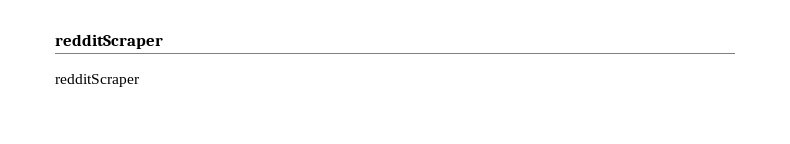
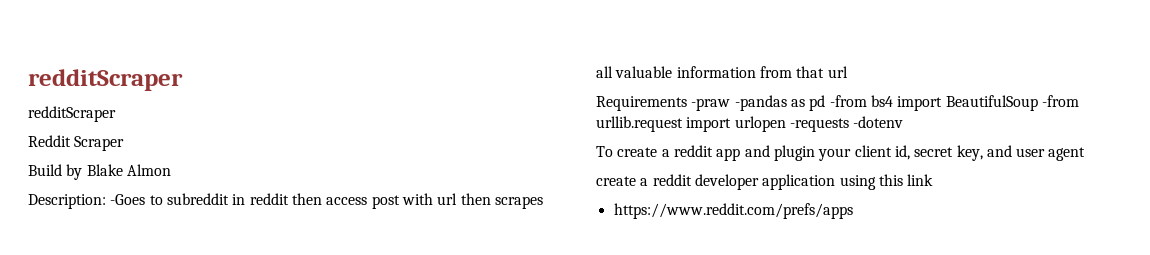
(140, 80) none -> [28,135,125,151] [28,164,171,180] [28,193,543,209] [596,66,848,78] [596,95,1079,111] [596,116,904,132] [596,145,1086,161] [596,174,934,190] [613,203,853,219] // Reddit Scraper // Build by Blake Almon // Description: -Goes to subreddit in reddit then access post with url then scrapes all valuable information from that url // Requirements -praw -pandas as pd -from bs4 import BeautifulSoup -from urllib.request import urlopen -requests -dotenv // To create a reddit app and plugin your client id, secret key, and user agent // create a reddit developer application using this link // https://www.reddit.com/prefs/apps

